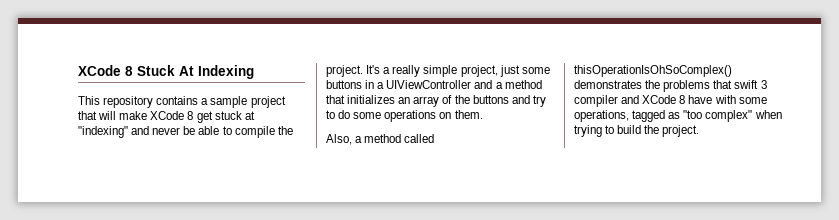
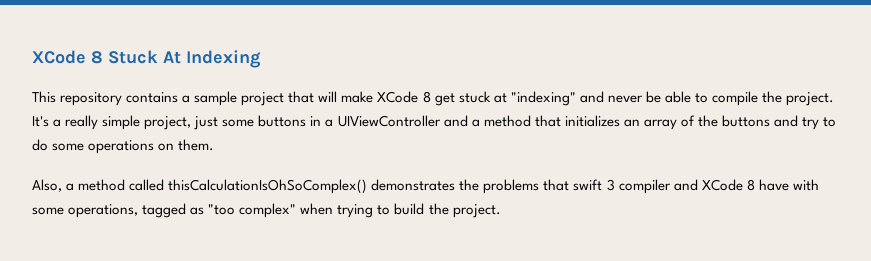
[574,65,732,77] thisOperationIsOhSoComplex() -> [168,179,368,194] thisCalculationIsOhSoComplex()

